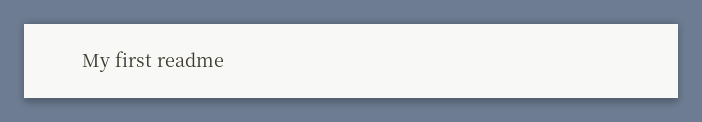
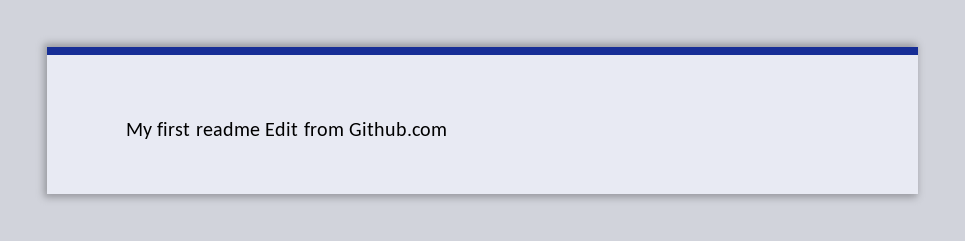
(224, 59) none -> [265,122,447,136] Edit from Github.com

